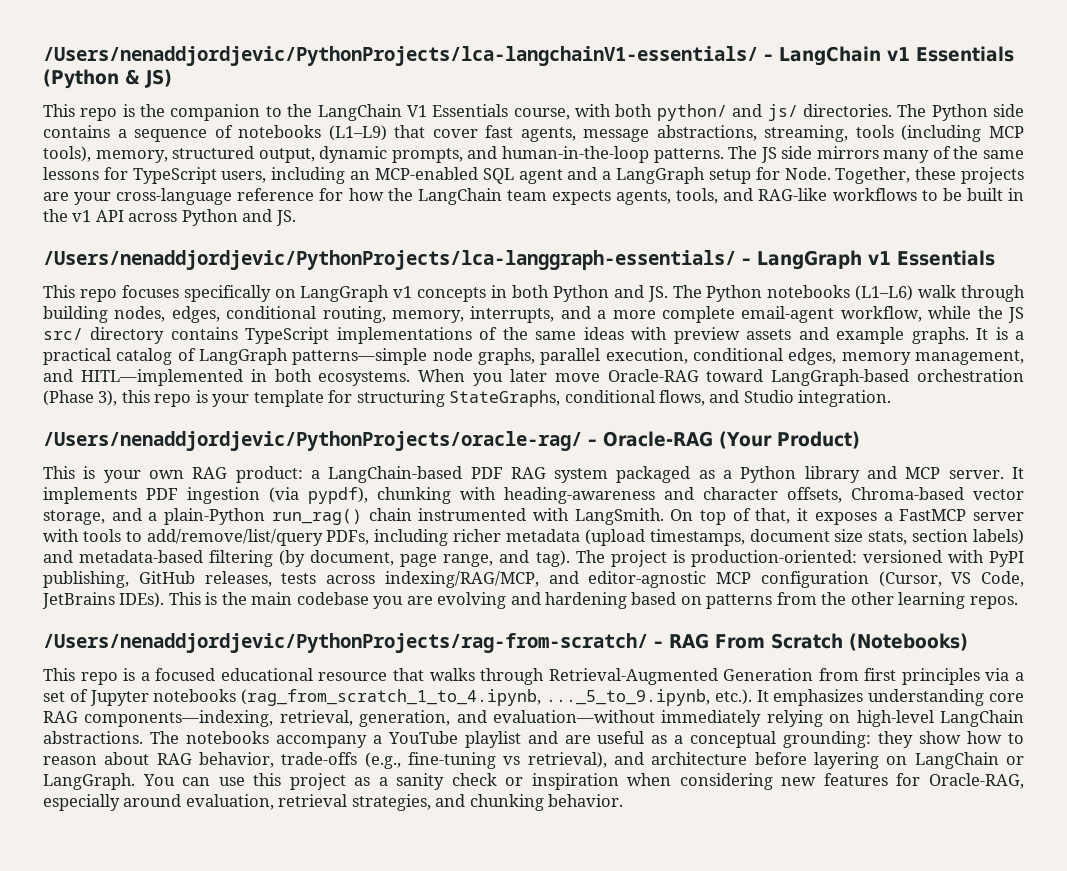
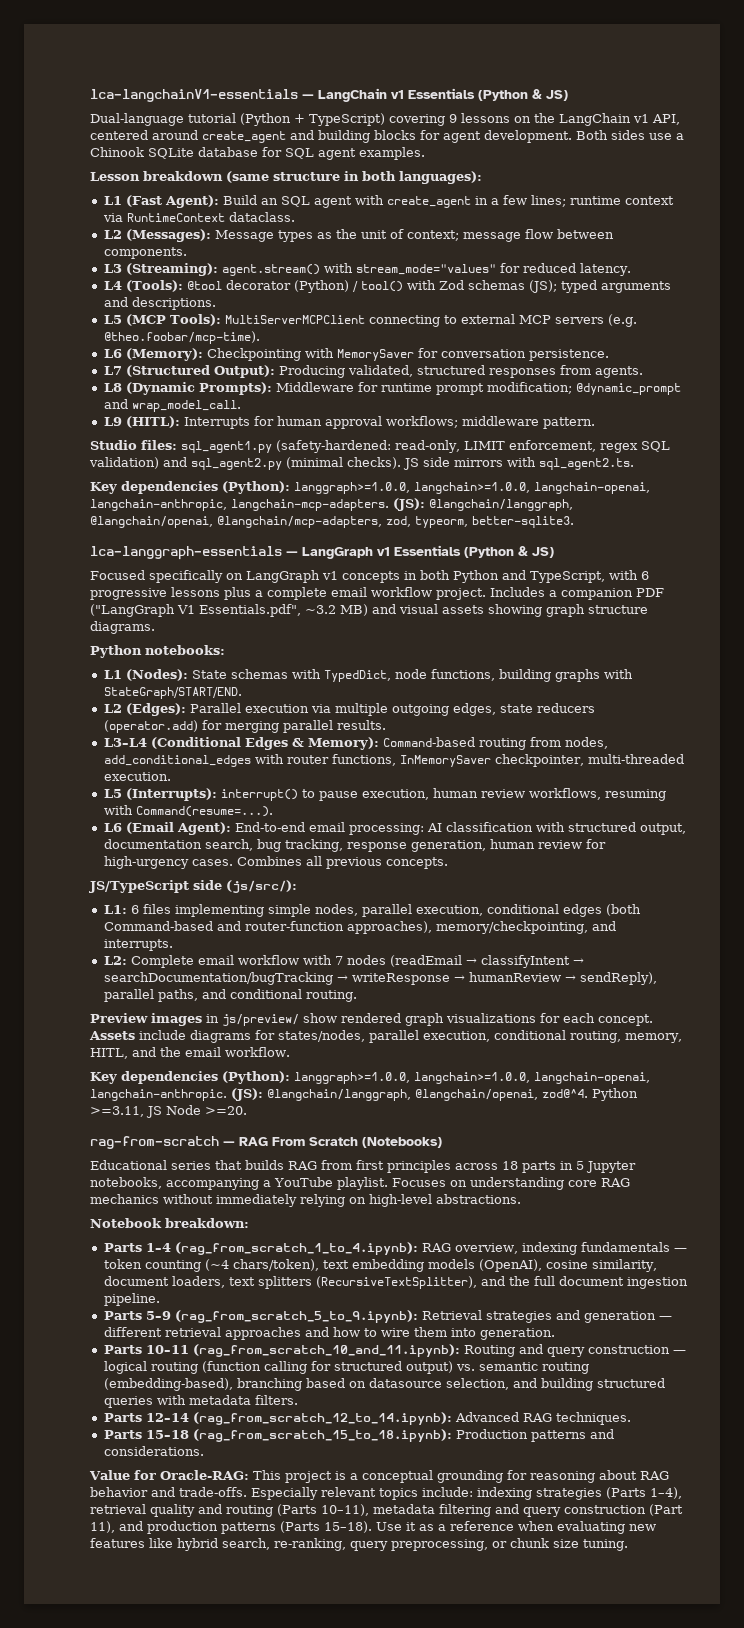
[43,46,773,66] /Users/nenaddjordjevic/PythonProjects/lca-langchainV1-essentials/ – -> [90,89,314,102] lca-langchainV1-essentials —
[43,104,1024,121] [43,125,1024,142] [43,146,1024,163] [43,167,1025,184] [43,188,1024,205] [43,209,296,226] [43,250,751,270] This repo is the companion to the LangChain V1 Essentials course, with both python/ and js/ directories. The Python side contains a sequence of notebooks (L1–L9) that cover fast agents, message abstractions, streaming, tools (including MCP tools), memory, structured output, dynamic prompts, and human-in-the-loop patterns. The JS side mirrors many of the same lessons for TypeScript users, including an MCP-enabled SQL agent and a LangGraph setup for Node. Together, these projects are your cross-language reference for how the LangChain team expects agents, tools, and RAG-like workflows to be built in the v1 API across Python and JS. // /Users/nenaddjordjevic/PythonProjects/lca-langgraph-essentials/ – -> [90,113,680,126] [90,130,684,143] [90,147,425,160] [90,171,482,184] [103,195,674,208] [102,212,295,222] [103,229,614,242] [103,247,187,259] [103,263,631,276] [103,280,671,293] [103,297,216,310] [103,314,637,327] [103,331,260,344] [103,348,609,361] [103,365,643,378] [103,382,681,395] [103,399,241,412] [103,416,595,429] [90,440,670,453] [89,457,634,470] [90,481,650,494] [90,498,573,511] [90,516,574,528] [90,546,298,560] Dual-language tutorial (Python + TypeScript) covering 9 lessons on the LangChain v1 API, centered around create_agent and building blocks for agent development. Both sides use a Chinook SQLite database for SQL agent examples. // Lesson breakdown (same structure in both languages): // L1 (Fast Agent): Build an SQL agent with create_agent in a few lines; runtime context via RuntimeContext dataclass. // L2 (Messages): Message types as the unit of context; message flow between components. // L3 (Streaming): agent.stream() with stream_mode="values" for reduced latency. // L4 (Tools): @tool decorator (Python) / tool() with Zod schemas (JS); typed arguments and descriptions. // L5 (MCP Tools): MultiServerMCPClient connecting to external MCP servers (e.g. @theo.foobar/mcp-time). // L6 (Memory): Checkpointing with MemorySaver for conversation persistence. // L7 (Structured Output): Producing validated, structured responses from agents. // L8 (Dynamic Prompts): Middleware for runtime prompt modification; @dynamic_prompt and wrap_model_call. // L9 (HITL): Interrupts for human approval workflows; middleware pattern. // Studio files: sql_agent1.py (safety-hardened: read-only, LIMIT enforcement, regex SQL validation) and sql_agent2.py (minimal checks). JS side mirrors with sql_agent2.ts. // Key dependencies (Python): langgraph>=1.0.0, langchain>=1.0.0, langchain-openai, langchain-anthropic, langchain-mcp-adapters. (JS): @langchain/langgraph, @langchain/openai, @langchain/mcp-adapters, zod, typeorm, better-sqlite3. // lca-langgraph-essentials —
[43,285,179,302] // This repo focuses -> [464,546,554,558] [90,570,145,580] (Python & JS) // Focused
[647,285,1026,302] [43,306,1024,323] [43,327,1025,344] [43,348,1024,365] [43,369,1024,386] [43,390,892,407] [43,431,860,451] [43,466,1024,483] [43,487,1024,504] [43,508,1025,525] [43,529,1024,546] [43,550,1025,567] [43,571,1024,588] [42,592,1018,609] [43,633,968,653] [43,668,1024,685] [43,689,1024,706] [43,710,655,727] JS. The Python notebooks (L1–L6) walk through building nodes, edges, conditional routing, memory, interrupts, and a more complete email-agent workflow, while the JS src/ directory contains TypeScript implementations of the same ideas with preview assets and example graphs. It is a practical catalog of LangGraph patterns—simple node graphs, parallel execution, conditional edges, memory management, and HITL—implemented in both ecosystems. When you later move Oracle-RAG toward LangGraph-based orchestration (Phase 3), this repo is your template for structuring StateGraphs, conditional flows, and Studio integration. // /Users/nenaddjordjevic/PythonProjects/oracle-rag/ – Oracle-RAG (Your Product) // This is your own RAG product: a LangChain-based PDF RAG system packaged as a Python library and MCP server. It implements PDF ingestion (via pypdf), chunking with heading-awareness and character offsets, Chroma-based vector storage, and a plain-Python run_rag() chain instrumented with LangSmith. On top of that, it exposes a FastMCP server with tools to add/remove/list/query PDFs, including richer metadata (upload timestamps, document size stats, section labels) and metadata-based filtering (by document, page range, and tag). The project is production-oriented: versioned with PyPI publishing, GitHub releases, tests across indexing/RAG/MCP, and editor-agnostic MCP configuration (Cursor, VS Code, JetBrains IDEs). This is the main codebase you are evolving and hardening based on patterns from the other learning repos. // /Users/nenaddjordjevic/PythonProjects/rag-from-scratch/ – RAG From Scratch (Notebooks) // This repo is a focused educational resource that walks through Retrieval-Augmented Generation from first principles via a set of Jupyter notebooks (rag_from_scratch_1_to_4.ipynb, ..._5_to_9.ipynb, etc.). It emphasizes understanding core RAG components—indexing, retrieval, generation, and evaluation—without -> [530,570,649,583] [90,587,664,600] [90,604,648,617] [90,621,155,634] [90,645,225,658] [103,669,633,682] [103,687,242,699] [103,703,595,716] [103,720,386,733] [103,737,608,750] [103,754,684,767] [103,772,171,781] [103,788,666,801] [103,805,273,817] [103,822,686,835] [103,839,606,852] [103,856,448,869] [89,880,297,893] [103,904,641,917] [103,921,616,934] [103,939,173,951] [103,955,584,968] [103,972,657,985] [103,989,357,1002] [90,1013,653,1026] [89,1030,682,1043] [90,1047,290,1059] [90,1071,650,1084] [90,1088,638,1101] [90,1105,247,1118] [90,1136,442,1149] [90,1160,636,1173] [90,1177,630,1190] [90,1194,213,1204] TypeScript, with 6 progressive lessons plus a complete email workflow project. Includes a companion PDF ("LangGraph V1 Essentials.pdf", ~3.2 MB) and visual assets showing graph structure diagrams. // Python notebooks: // L1 (Nodes): State schemas with TypedDict, node functions, building graphs with StateGraph/START/END. // L2 (Edges): Parallel execution via multiple outgoing edges, state reducers (operator.add) for merging parallel results. // L3–L4 (Conditional Edges & Memory): Command-based routing from nodes, add_conditional_edges with router functions, InMemorySaver checkpointer, multi-threaded execution. // L5 (Interrupts): interrupt() to pause execution, human review workflows, resuming with Command(resume=...). // L6 (Email Agent): End-to-end email processing: AI classification with structured output, documentation search, bug tracking, response generation, human review for high-urgency cases. Combines all previous concepts. // JS/TypeScript side (js/src/): // L1: 6 files implementing simple nodes, parallel execution, conditional edges (both Command-based and router-function approaches), memory/checkpointing, and interrupts. // L2: Complete email workflow with 7 nodes (readEmail → classifyIntent → searchDocumentation/bugTracking → writeResponse → humanReview → sendReply), parallel paths, and conditional routing. // Preview images in js/preview/ show rendered graph visualizations for each concept. Assets include diagrams for states/nodes, parallel execution, conditional routing, memory, HITL, and the email workflow. // Key dependencies (Python): langgraph>=1.0.0, langchain>=1.0.0, langchain-openai, langchain-anthropic. (JS): @langchain/langgraph, @langchain/openai, zod@^4. Python >=3.11, JS Node >=20. // rag-from-scratch — RAG From Scratch (Notebooks) // Educational series that builds RAG from first principles across 18 parts in 5 Jupyter notebooks, accompanying a YouTube playlist. Focuses on understanding core RAG mechanics without
[939,710,1024,727] LangChain -> (432, 1200) none
[149,731,1025,748] [43,752,1025,769] [43,773,1024,790] [43,794,624,811] The notebooks accompany a YouTube playlist and are useful as a conceptual grounding: they show how to reason about RAG behavior, trade-offs (e.g., fine-tuning vs retrieval), and architecture before layering on LangChain or LangGraph. You can use this project as a sanity check or inspiration when considering new features for Oracle-RAG, especially around evaluation, retrieval strategies, and chunking behavior. -> [90,1218,249,1228] [103,1242,687,1255] [103,1259,657,1272] [103,1276,688,1289] [103,1293,160,1306] [103,1310,672,1323] [103,1327,555,1340] [103,1344,686,1357] [103,1361,589,1374] [103,1378,665,1391] [103,1395,298,1408] [103,1412,631,1425] [103,1429,614,1442] [103,1446,204,1456] [89,1470,669,1483] [90,1487,682,1500] [90,1504,683,1517] [90,1521,656,1534] [90,1538,628,1551] // Notebook breakdown: // Parts 1–4 (rag_from_scratch_1_to_4.ipynb): RAG overview, indexing fundamentals — token counting (~4 chars/token), text embedding models (OpenAI), cosine similarity, document loaders, text splitters (RecursiveTextSplitter), and the full document ingestion pipeline. // Parts 5–9 (rag_from_scratch_5_to_9.ipynb): Retrieval strategies and generation — different retrieval approaches and how to wire them into generation. // Parts 10–11 (rag_from_scratch_10_and_11.ipynb): Routing and query construction — logical routing (function calling for structured output) vs. semantic routing (embedding-based), branching based on datasource selection, and building structured queries with metadata filters. // Parts 12–14 (rag_from_scratch_12_to_14.ipynb): Advanced RAG techniques. // Parts 15–18 (rag_from_scratch_15_to_18.ipynb): Production patterns and considerations. // Value for Oracle-RAG: This project is a conceptual grounding for reasoning about RAG behavior and trade-offs. Especially relevant topics include: indexing strategies (Parts 1–4), retrieval quality and routing (Parts 10–11), metadata filtering and query construction (Part 11), and production patterns (Parts 15–18). Use it as a reference when evaluating new features like hybrid search, re-ranking, query preprocessing, or chunk size tuning.

